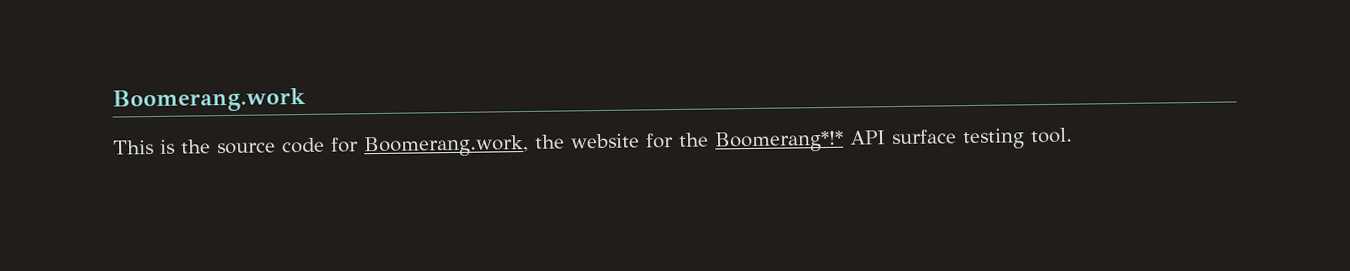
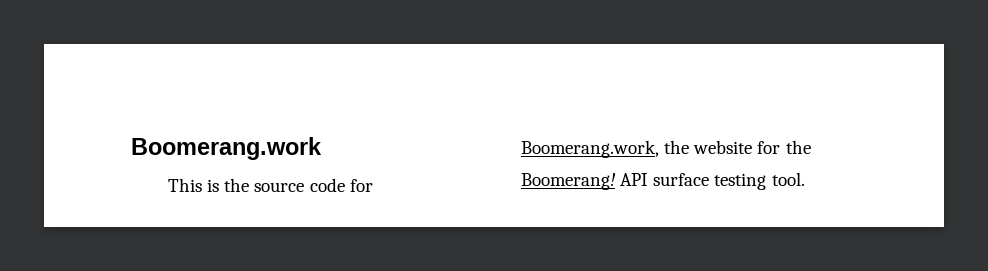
[714,130,844,153] Boomerang*!* -> [521,173,616,190] Boomerang!

